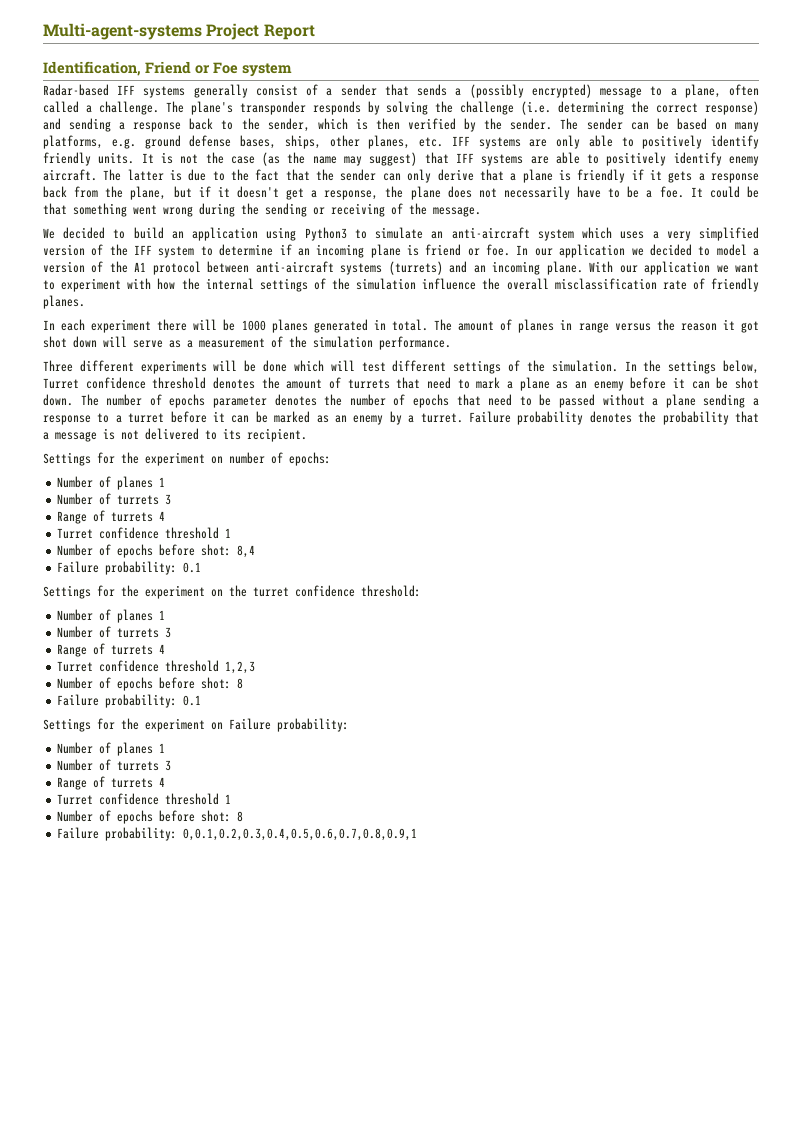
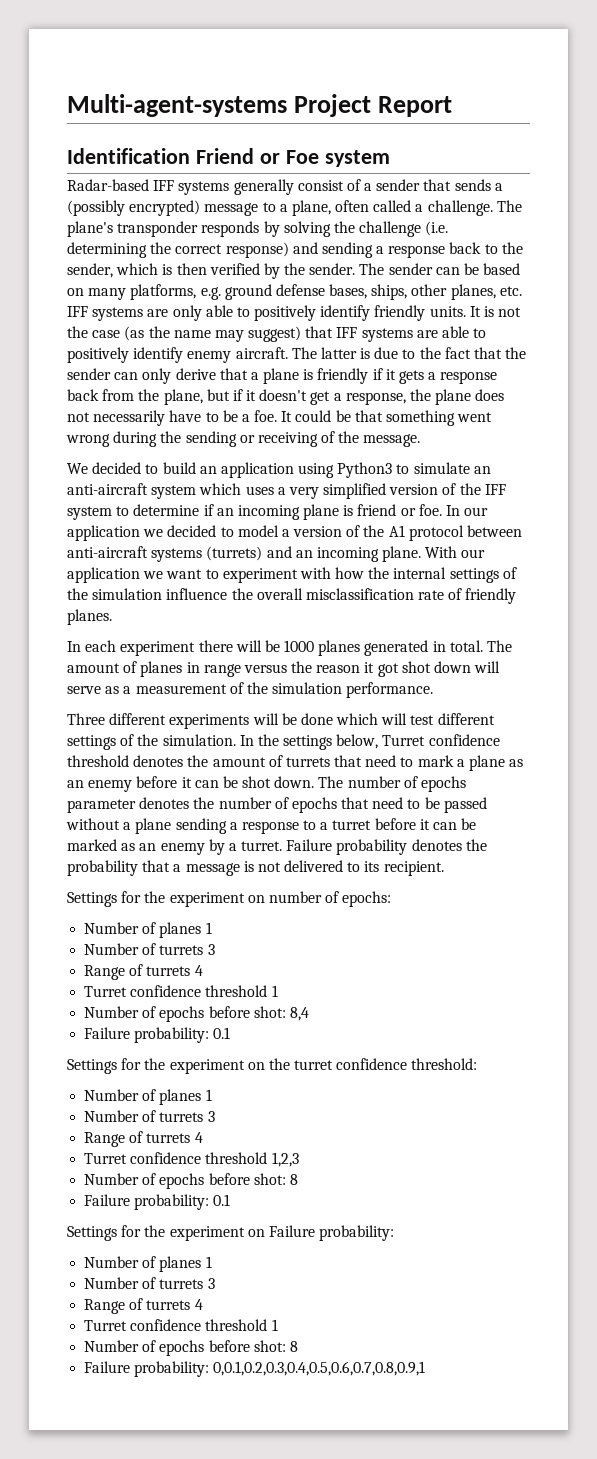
[43,61,141,76] Identification, -> [67,148,190,164] Identification

